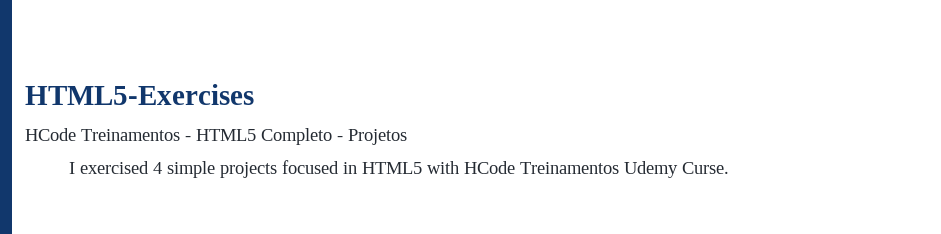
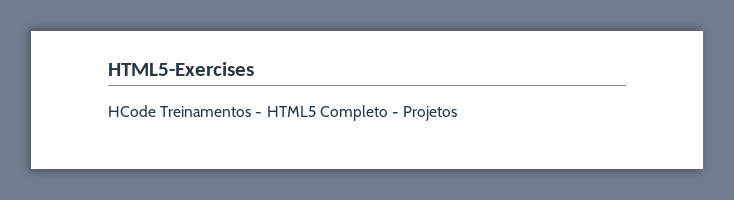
[69,160,730,178] // I exercised 4 simple projects focused in HTML5 with HCode Treinamentos Udemy Curse. -> (458, 113) none

